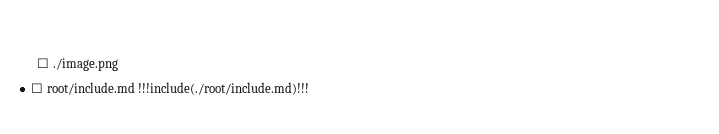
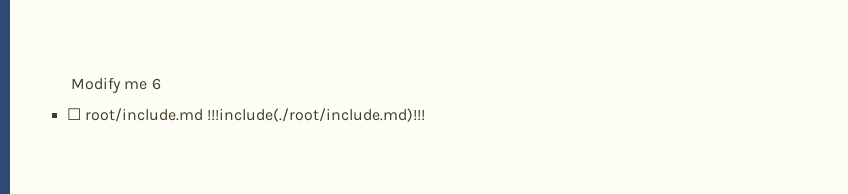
[37,58,118,71] ☐ ./image.png -> [70,77,161,93] Modify me 6

